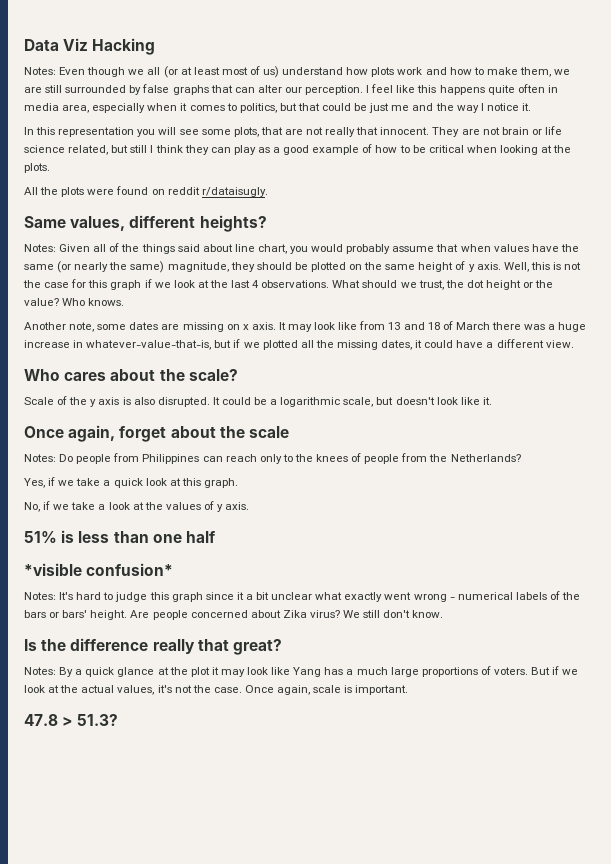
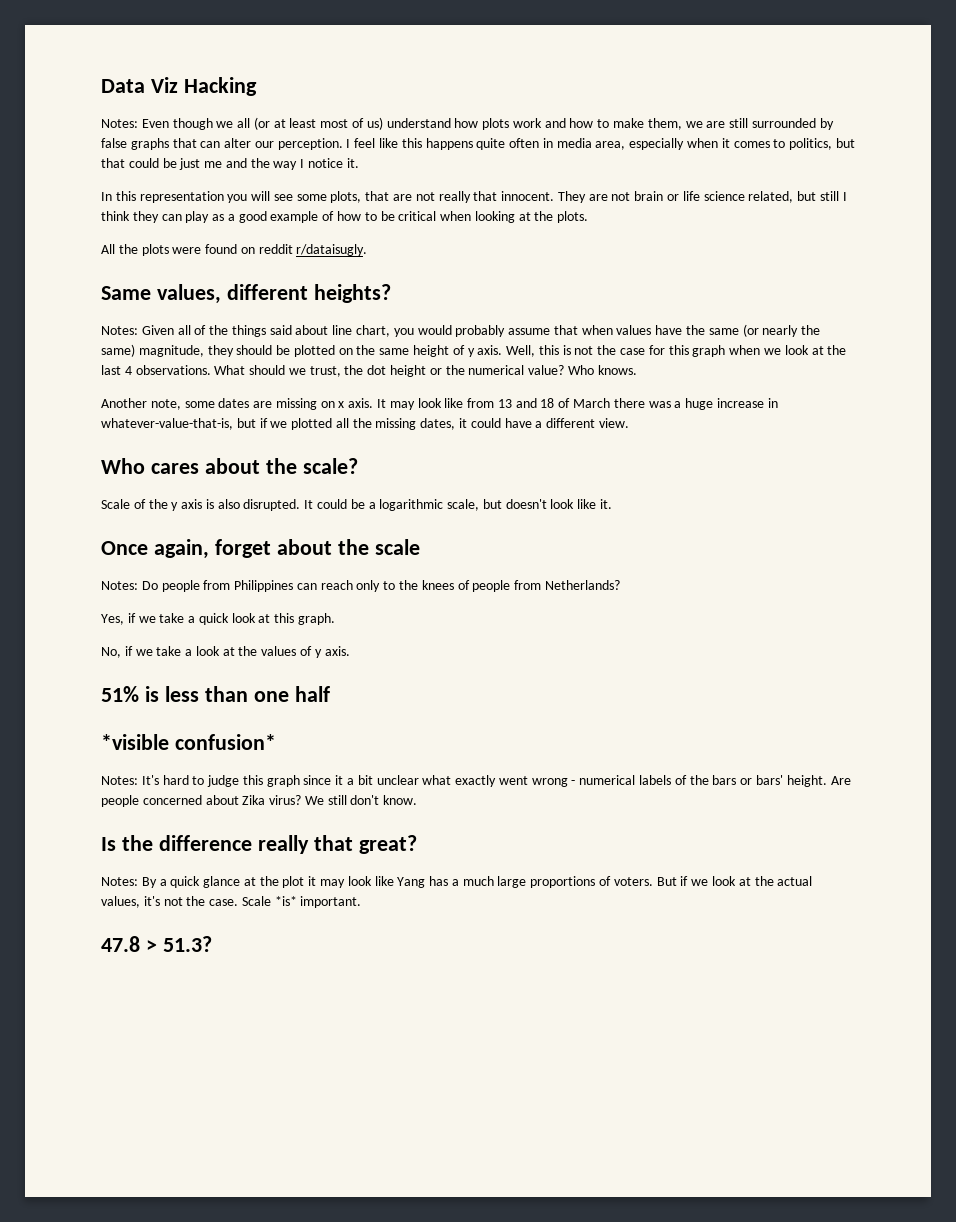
[144,279,152,288] if -> [729,345,761,355] when
(554, 284) none -> [468,365,525,375] numerical
[429,454,448,462] the -> (542, 585) none
[244,685,353,695] Once again, scale is -> [241,896,297,906] Scale *is*

